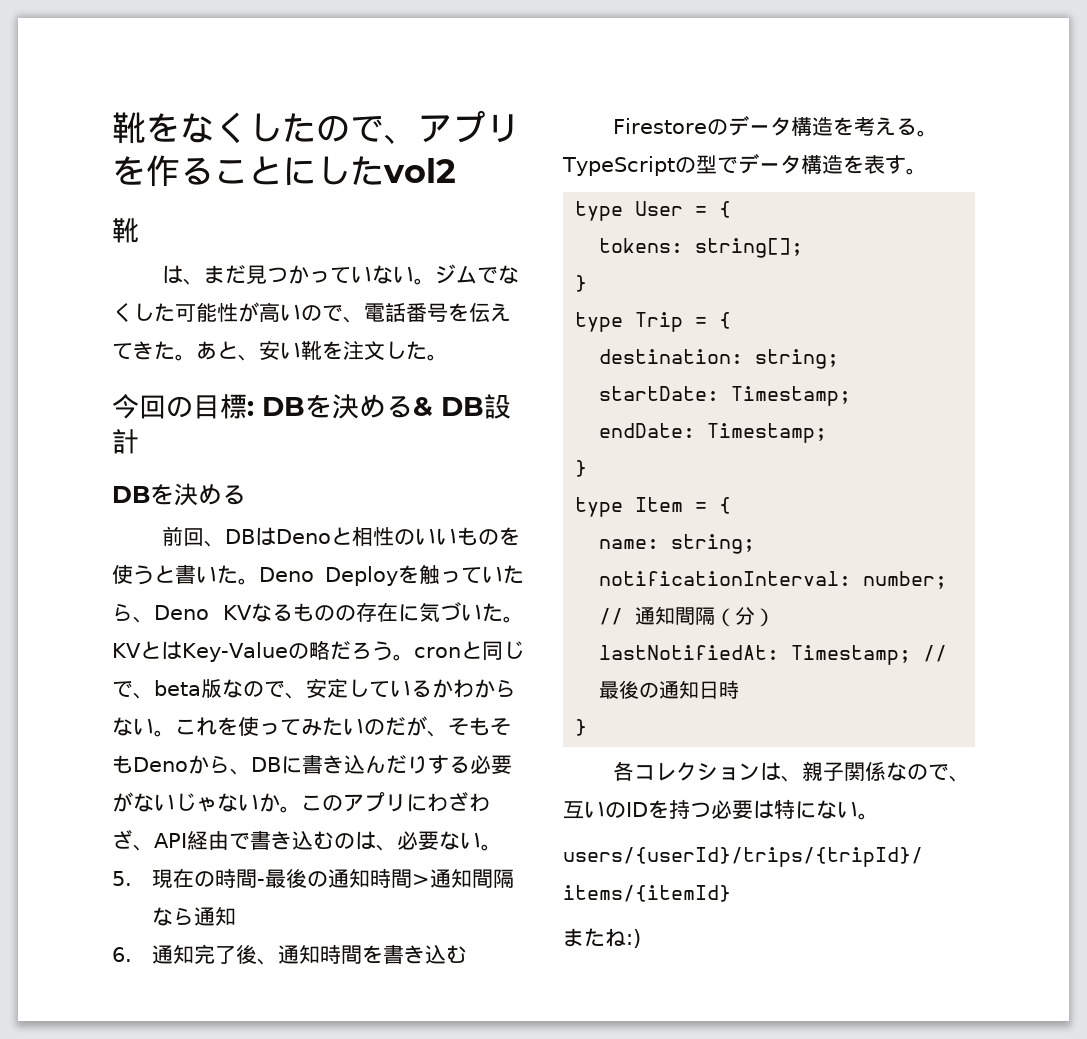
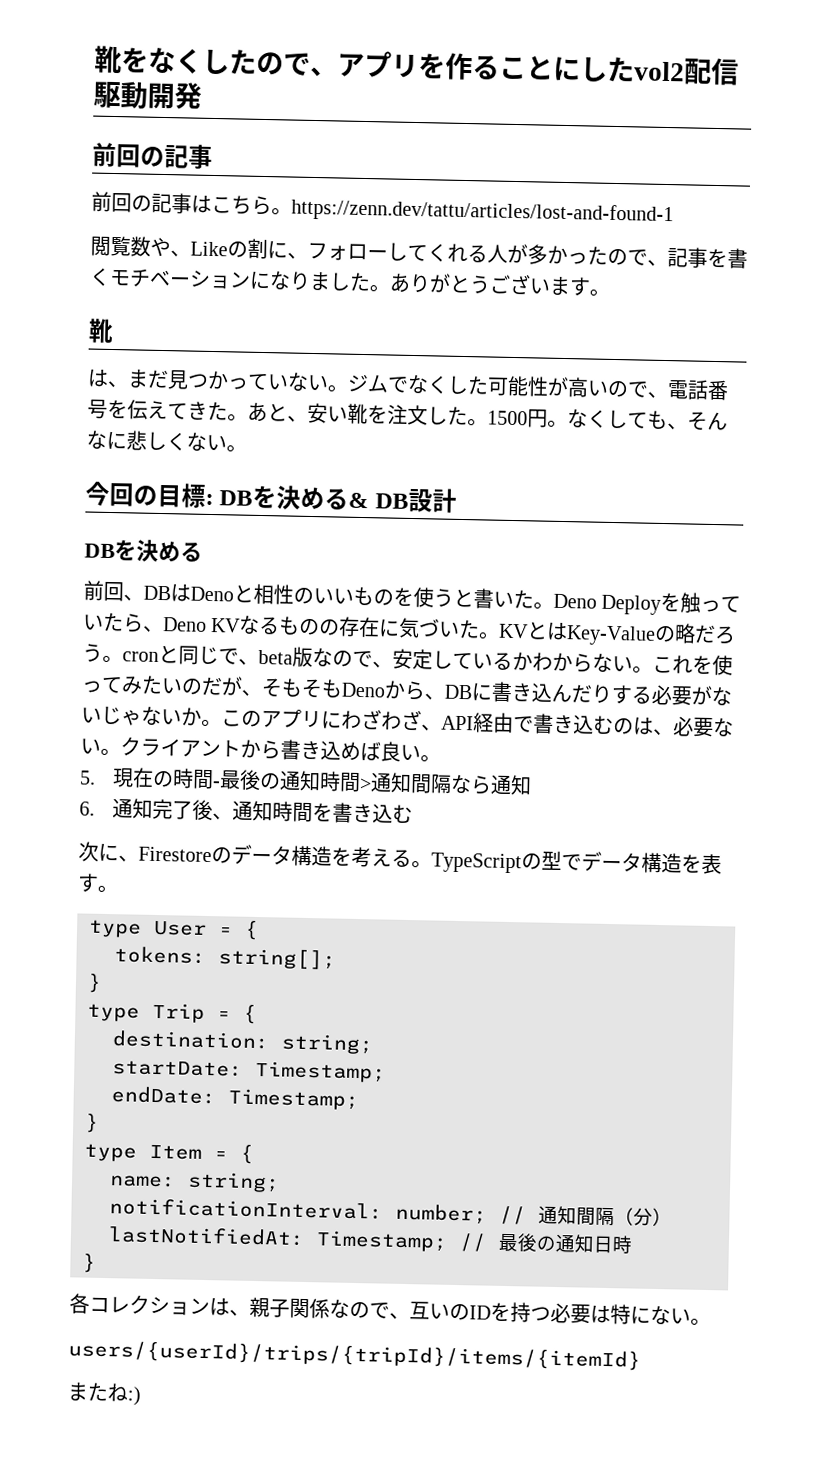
(456, 170) none -> [683,57,739,86] [93,81,202,110] [92,142,213,169] [91,191,674,227] [90,235,748,269] [89,267,610,297] 配信駆動開発 // 前回の記事 // 前回の記事はこちら。https://zenn.dev/tattu/articles/lost-and-found-1 // 閲覧数や、Likeの割に、フォローしてくれる人が多かったので、記事を書くモチベーションになりました。ありがとうございます。
(448, 357) none -> [487,409,728,431] [86,430,247,453] 1500円。なくしても、そんなに悲しくない。
(502, 847) none -> [120,736,441,763] クライアントから書き込めば良い。
(468, 954) none -> [78,841,139,862] 次に、

